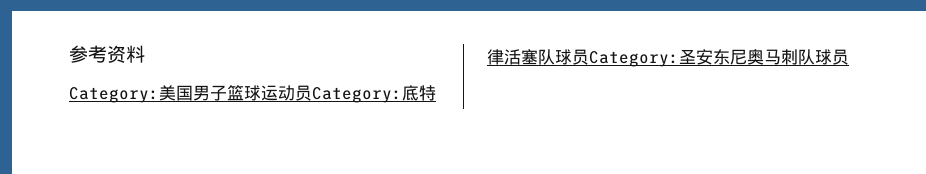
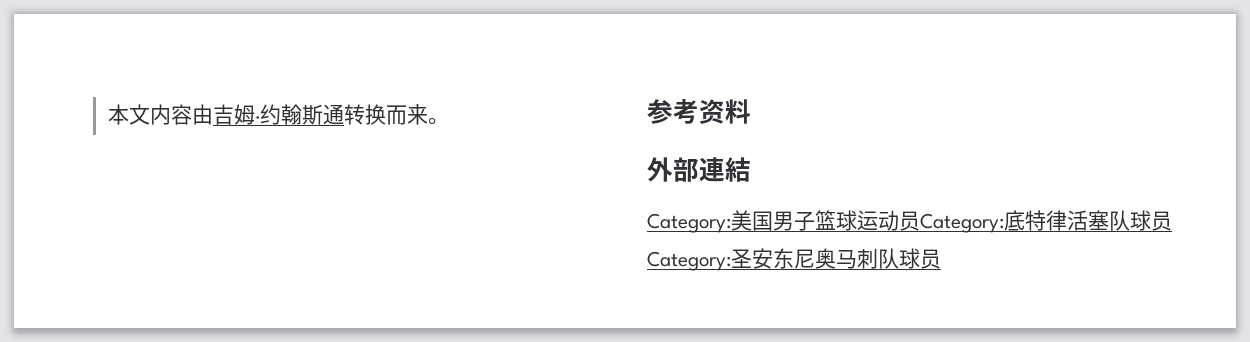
(69, 54) none -> [107,104,449,125] 本文内容由吉姆·约翰斯通转换而来。 //
(145, 54) none -> [647,157,751,182] // 外部連結

